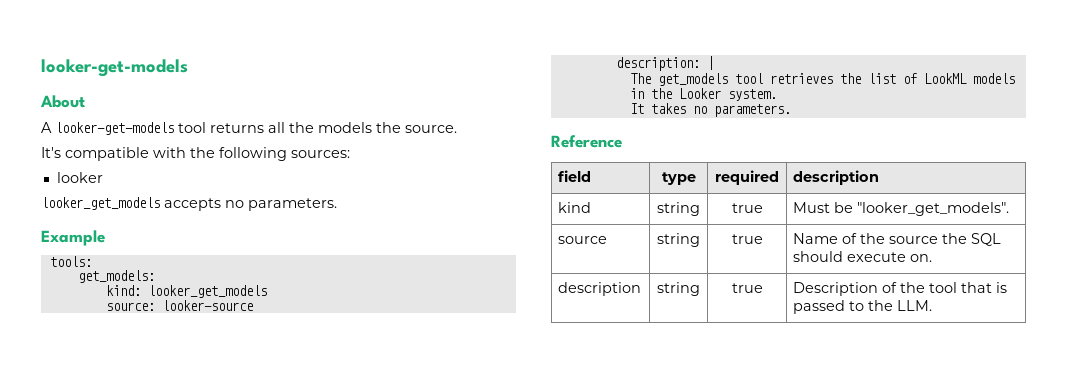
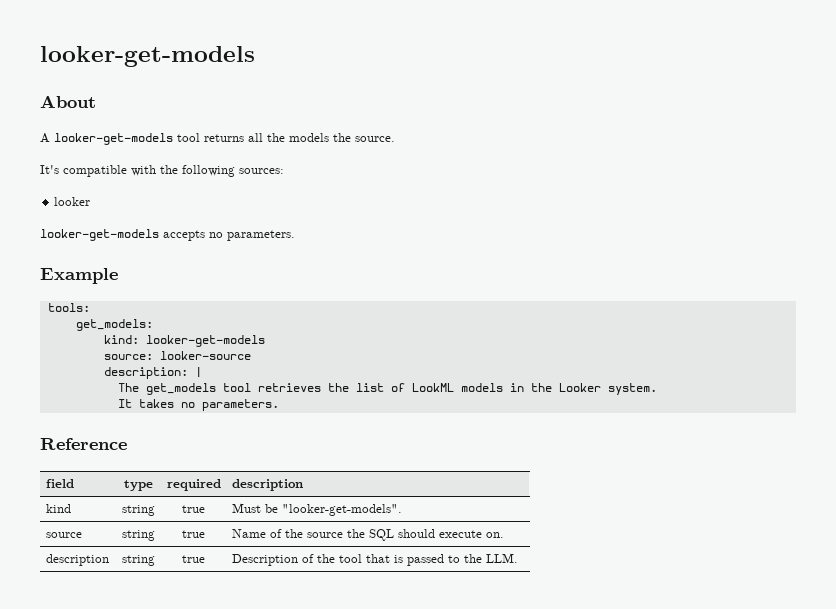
[41,197,160,210] looker_get_models -> [40,229,159,241] looker-get-models
[147,285,267,298] looker_get_models -> [145,335,265,347] looker-get-models
[857,202,1010,216] "looker_get_models". -> [281,504,402,516] "looker-get-models".

